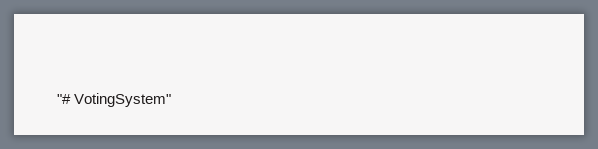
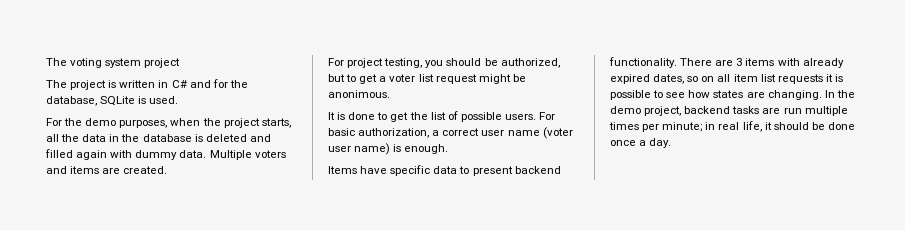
[57,93,172,107] "# VotingSystem" -> [46,58,181,68] [46,79,248,90] [46,96,179,106] [46,118,291,128] [46,134,271,142] [45,149,286,160] [46,166,168,174] [328,58,560,68] [328,74,526,84] [328,90,390,98] [328,111,556,122] [328,127,573,139] [328,143,449,155] [328,165,561,176] [609,57,844,68] [610,74,843,84] [610,90,855,100] [610,106,848,116] [609,121,855,132] [610,138,672,148] The voting system project // The project is written in C# and for the database, SQLite is used. // For the demo purposes, when the project starts, all the data in the database is deleted and filled again with dummy data. Multiple voters and items are created. // For project testing, you should be authorized, but to get a voter list request might be anonimous. // It is done to get the list of possible users. For basic authorization, a correct user name (voter user name) is enough. // Items have specific data to present backend functionality. There are 3 items with already expired dates, so on all item list requests it is possible to see how states are changing. In the demo project, backend tasks are run multiple times per minute; in real life, it should be done once a day.

